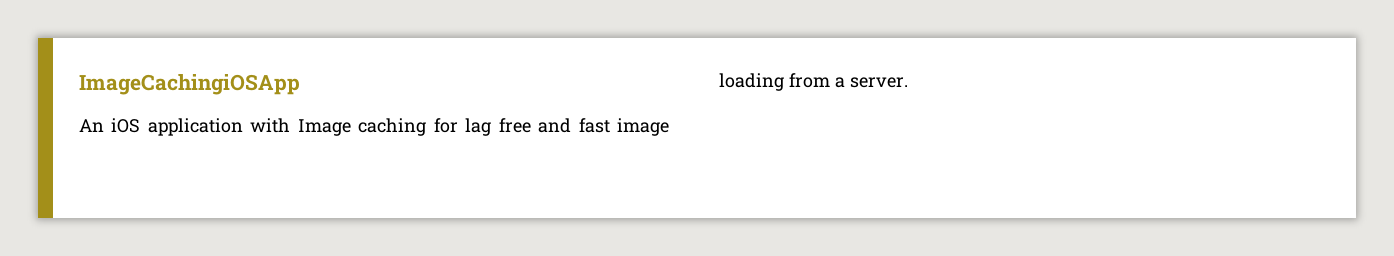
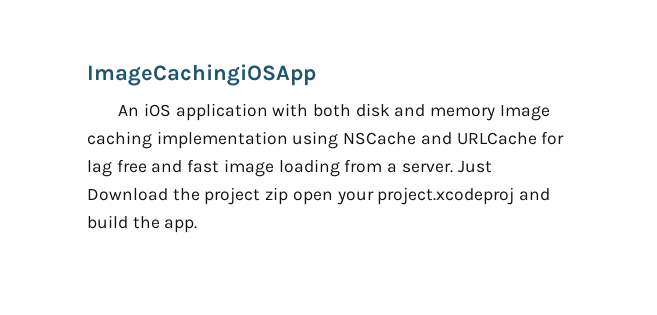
[297,118,427,136] Image caching -> [313,103,550,121] [87,131,537,149] both disk and memory Image caching implementation using NSCache and URLCache
(908, 82) none -> [457,161,492,173] [87,187,551,205] [87,215,198,233] Just Download the project zip open your project.xcodeproj and build the app.

